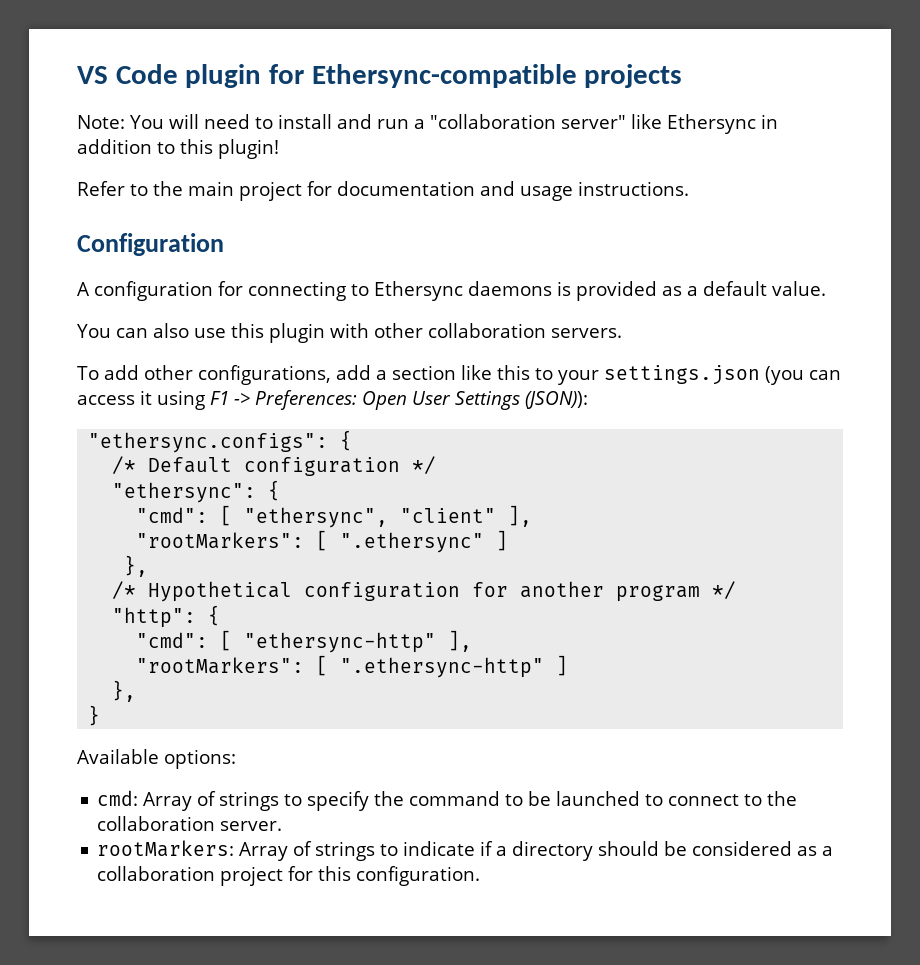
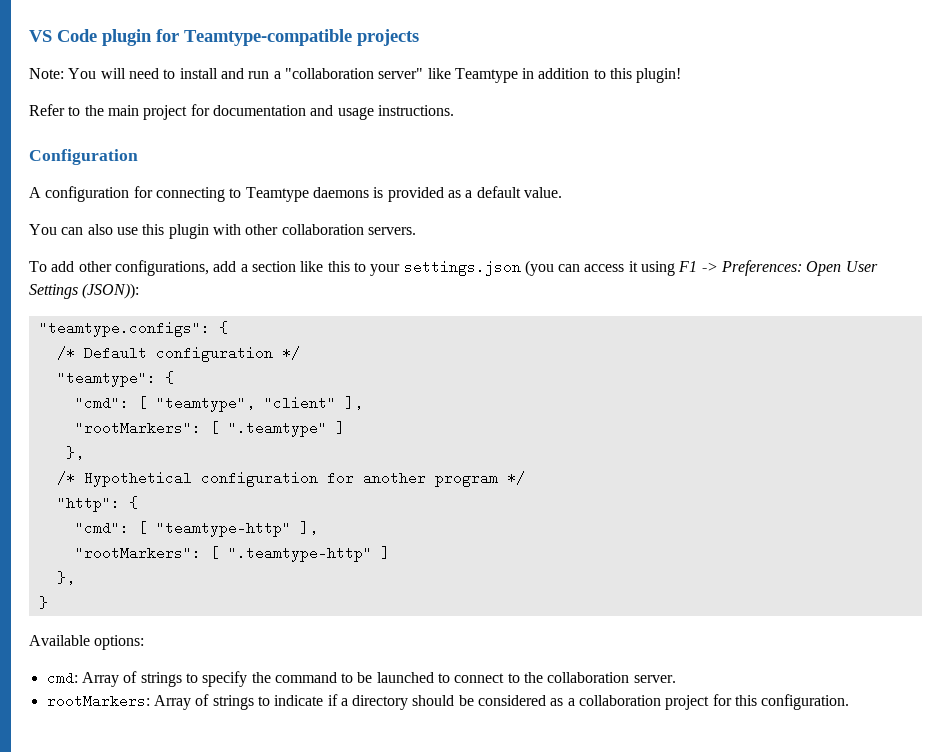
[311,64,577,88] Ethersync-compatible -> [184,29,352,46] Teamtype-compatible
[666,114,756,134] Ethersync -> [454,68,518,83] Teamtype
[374,281,463,301] Ethersync -> [245,187,309,202] Teamtype
[88,432,329,453] "ethersync.configs": -> [38,321,210,337] "teamtype.configs":
[112,480,281,503] [136,505,389,528] "ethersync": { // "cmd": [ "ethersync", -> [56,371,174,387] [74,396,255,412] "teamtype": { // "cmd": [ "teamtype",
[340,532,485,553] ".ethersync" -> [227,421,327,437] ".teamtype"
[244,630,473,653] [136,655,545,678] "ethersync-http" ], // "rootMarkers": [ ".ethersync-http" -> [155,521,318,537] [74,546,372,562] "teamtype-http" ], // "rootMarkers": [ ".teamtype-http"

